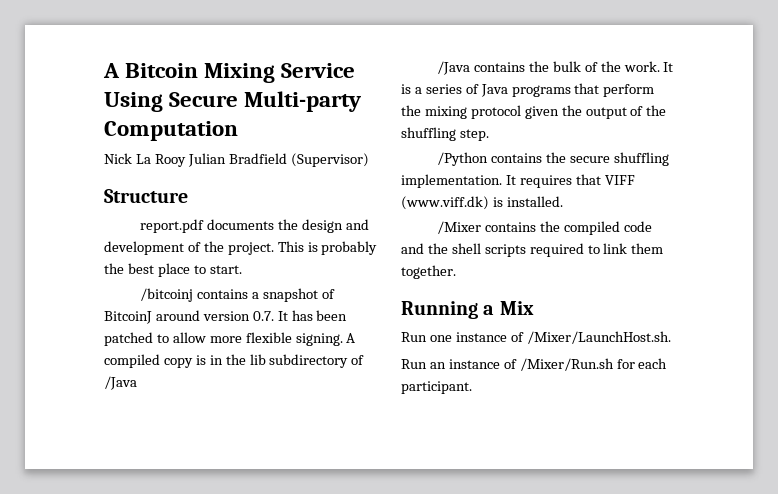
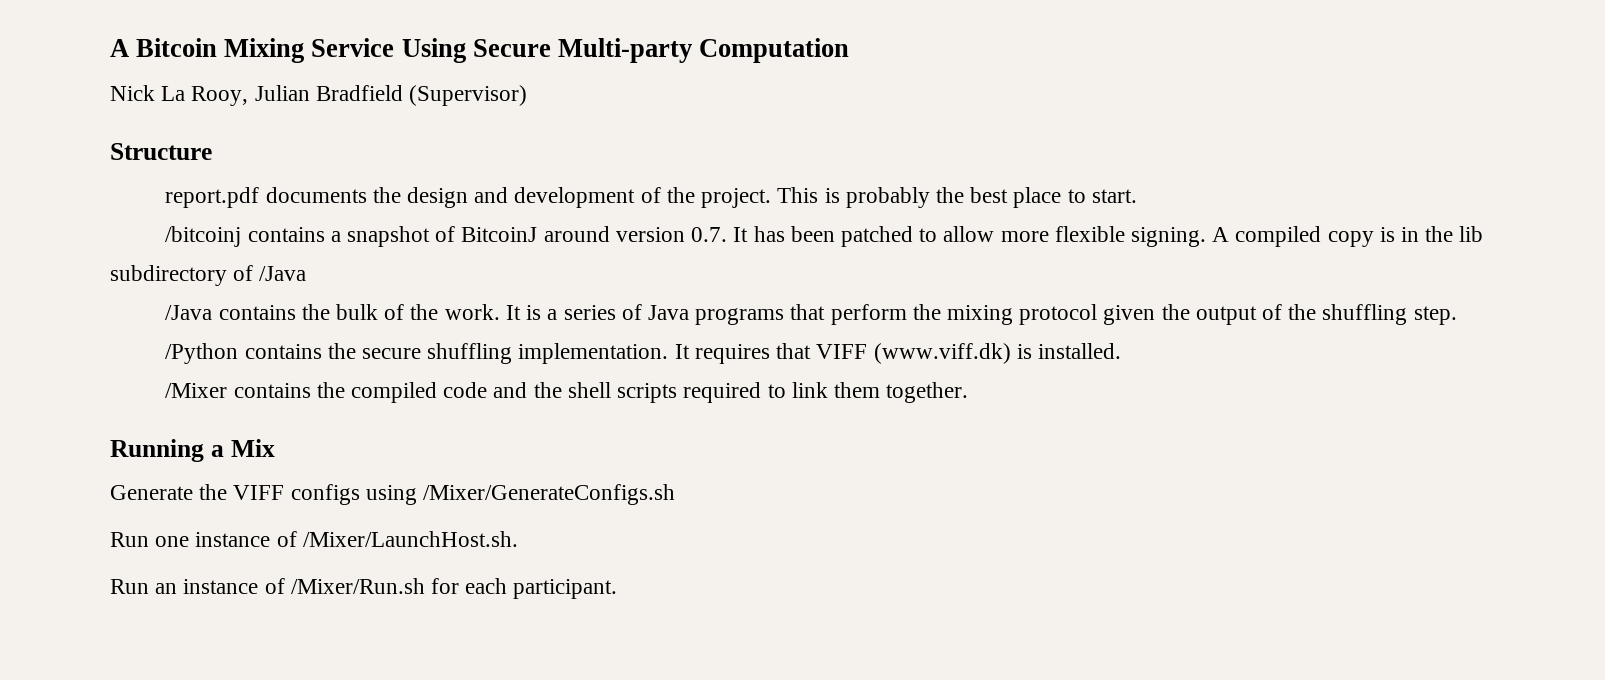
[154,154,186,167] Rooy -> [191,86,249,106] Rooy,
(534, 308) none -> [110,484,676,505] // Generate the VIFF configs using /Mixer/GenerateConfigs.sh

